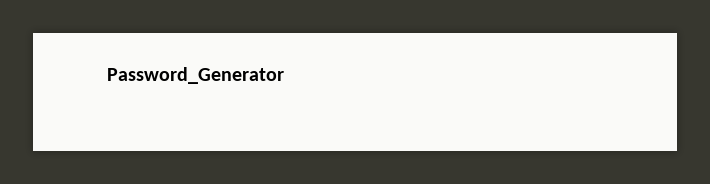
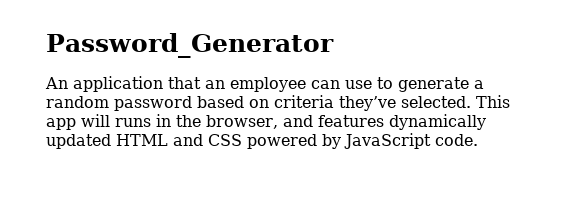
(284, 75) none -> [45,76,484,92] [46,95,510,111] [46,114,486,130] [46,133,478,149] // An application that an employee can use to generate a random password based on criteria they’ve selected. This app will runs in the browser, and features dynamically updated HTML and CSS powered by JavaScript code.

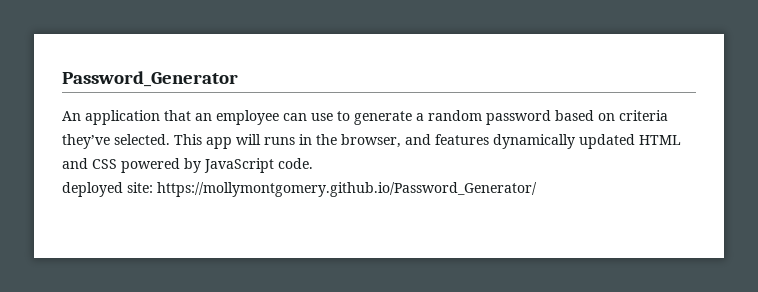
(478, 140) none -> [62,182,537,197] // deployed site: https://mollymontgomery.github.io/Password_Generator/

